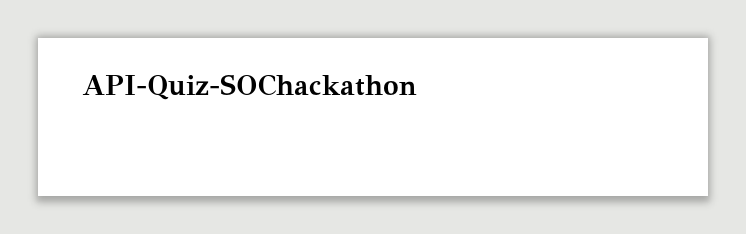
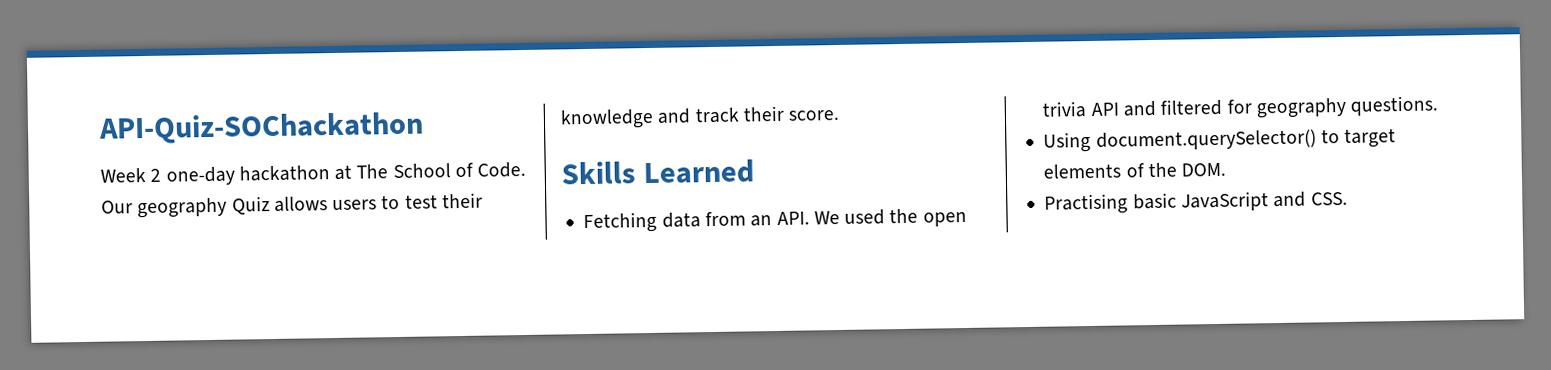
(417, 87) none -> [100,161,527,186] [101,192,483,219] [560,105,840,130] [561,159,755,185] [583,208,967,234] [1042,95,1439,119] [1043,128,1397,153] [1043,162,1227,179] [1044,191,1348,215] // Week 2 one-day hackathon at The School of Code. Our geography Quiz allows users to test their knowledge and track their score. // Skills Learned // Fetching data from an API. We used the open trivia API and filtered for geography questions. // Using document.querySelector() to target elements of the DOM. // Practising basic JavaScript and CSS.

